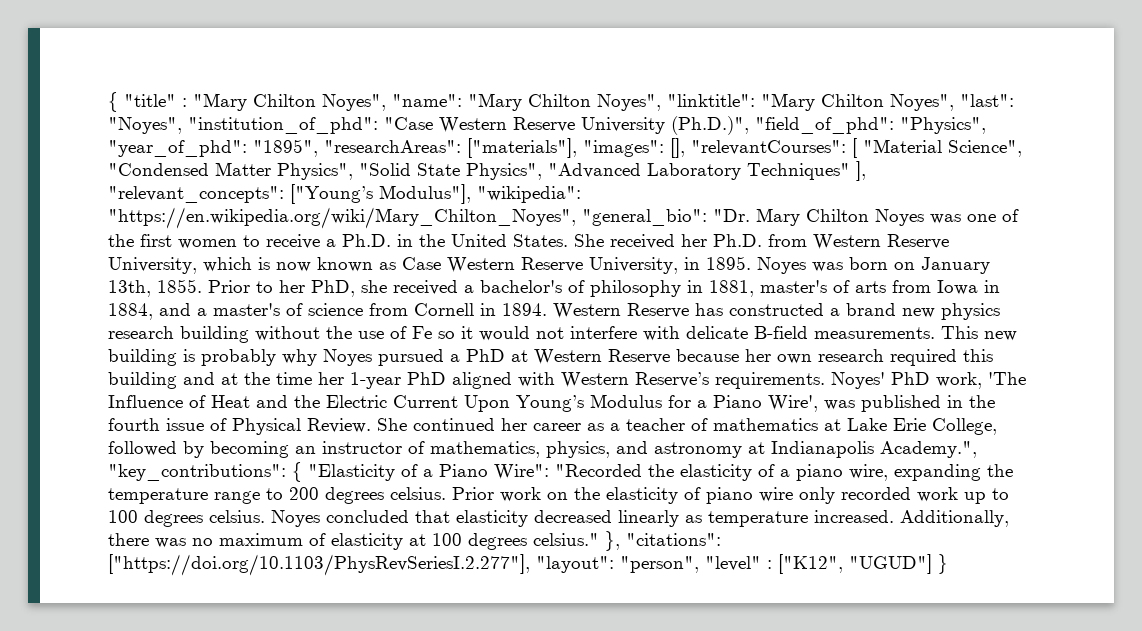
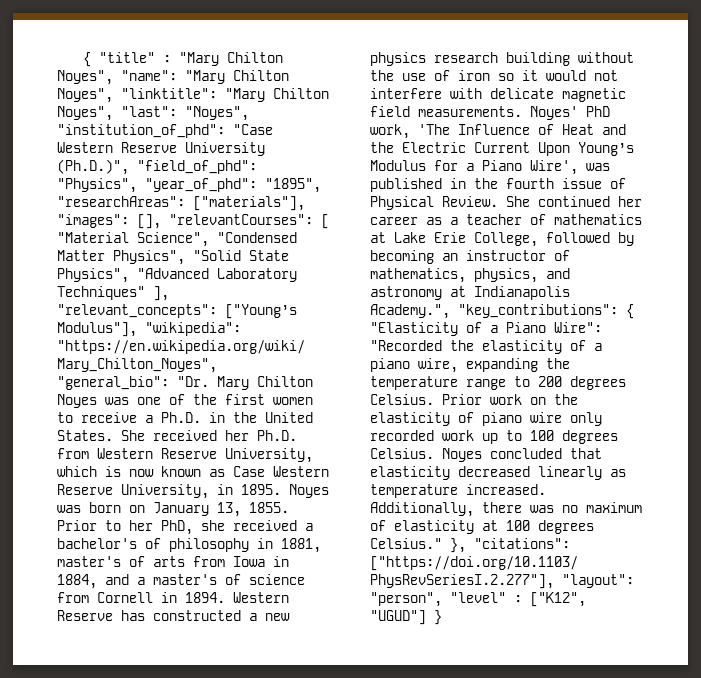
[108,280,151,297] 13th, -> [217,502,241,517] 13,
[846,303,896,316] brand -> (257, 617) none
[412,326,432,339] Fe -> [458,70,490,81] iron
[754,326,1017,341] [108,349,993,366] [108,372,825,389] B-field measurements. This new building is probably why Noyes pursued a PhD at Western Reserve because her own research required this building and at the time her 1-year PhD aligned with Western Reserve’s requirements. -> [562,88,626,102] [370,106,522,117] magnetic field measurements.
[390,487,446,500] celsius. -> [370,394,434,405] Celsius.
[209,510,265,523] celsius. -> [370,448,434,459] Celsius.
[533,533,599,546] celsius." -> [370,538,442,549] Celsius."

